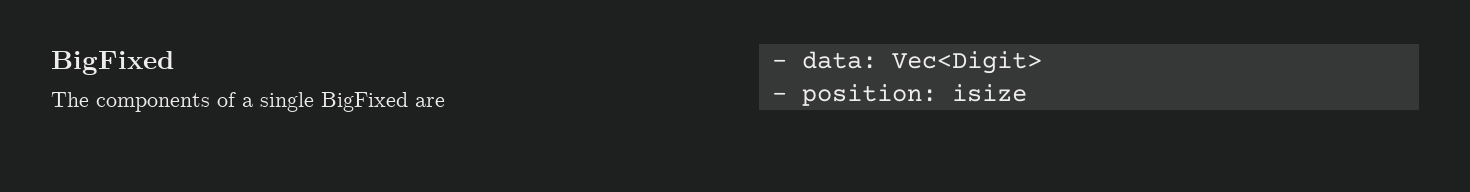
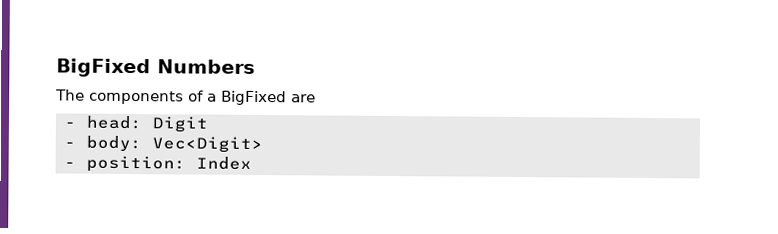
[51,51,174,75] BigFixed -> [56,58,255,78] BigFixed Numbers
[260,92,314,112] single -> (217, 97) none
[801,51,877,69] data: -> [85,115,208,133] [63,135,142,152] head: Digit // - body:
[951,84,1027,102] isize -> [195,156,252,170] Index

